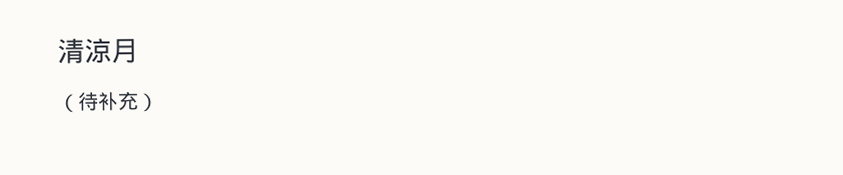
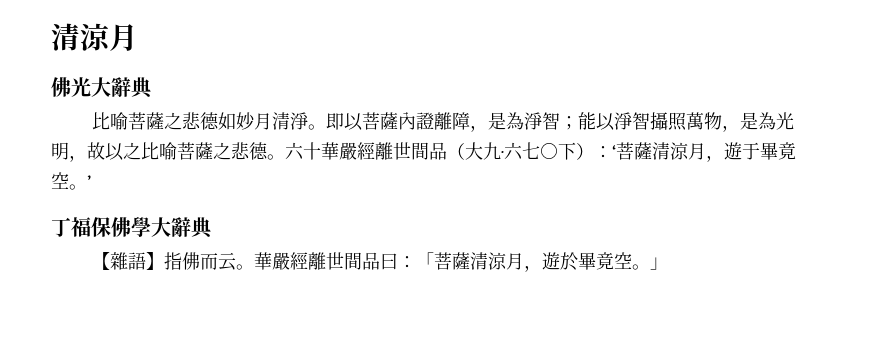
[58,91,159,113] （待补充） -> [51,77,154,99] [91,112,794,132] [51,142,796,162] [51,172,91,190] [51,217,214,239] [91,252,668,272] 佛光大辭典 // 比喻菩薩之悲德如妙月清淨。即以菩薩內證離障，是為淨智；能以淨智攝照萬物，是為光明，故以之比喻菩薩之悲德。六十華嚴經離世間品（大九·六七○下）：‘菩薩清涼月，遊于畢竟空。’ // 丁福保佛學大辭典 // 【雜語】指佛而云。華嚴經離世間品曰：「菩薩清涼月，遊於畢竟空。」

